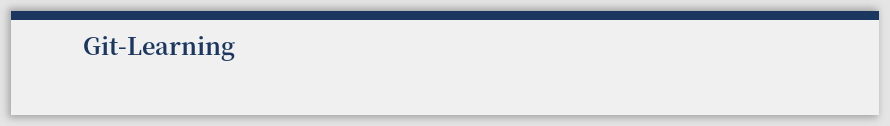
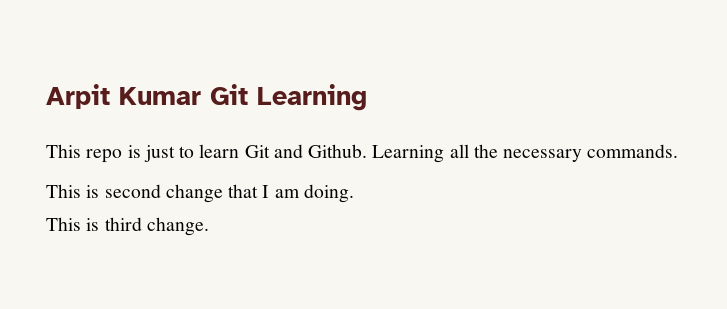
[83,36,235,61] Git-Learning -> [46,84,367,111] [46,144,679,163] [46,184,354,203] [46,217,209,236] Arpit Kumar Git Learning // This repo is just to learn Git and Github. Learning all the necessary commands. // This is second change that I am doing. // This is third change.

